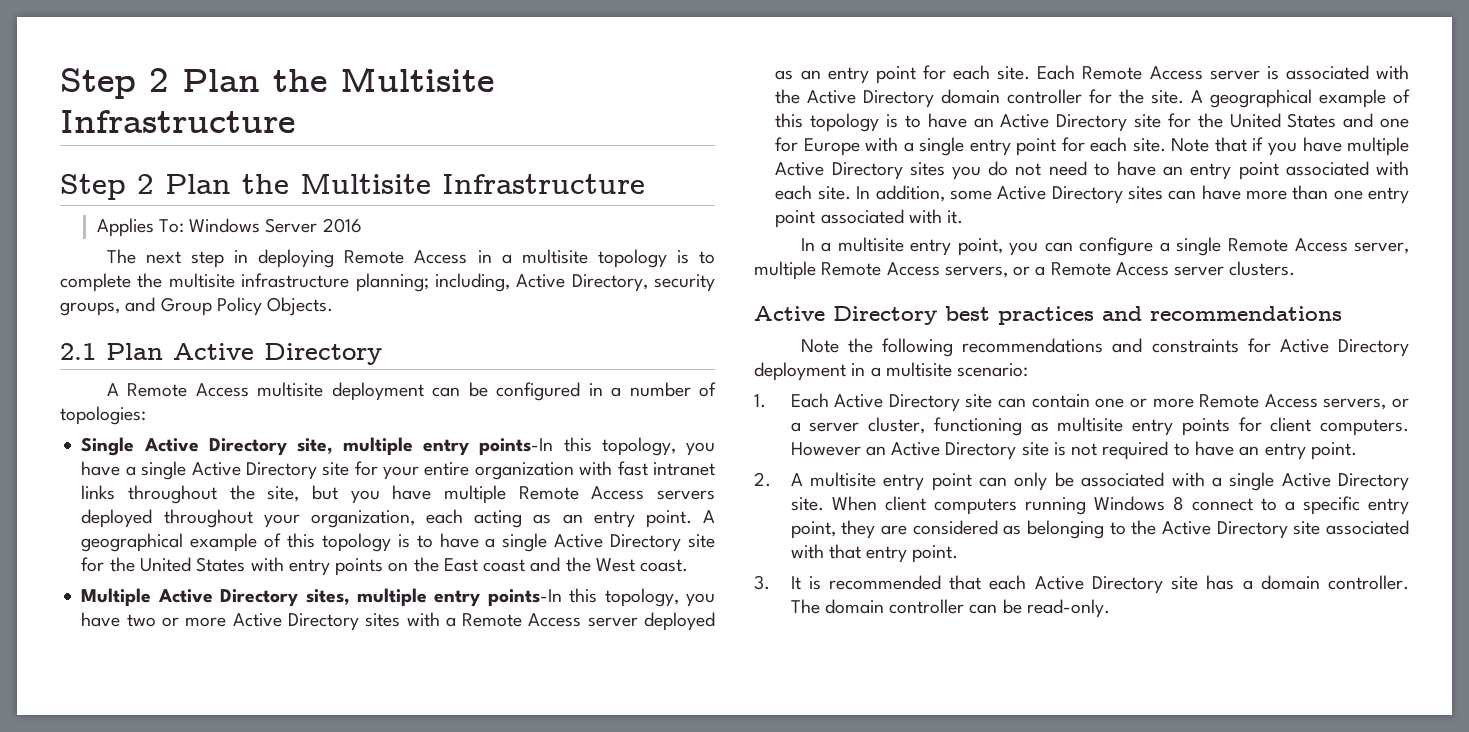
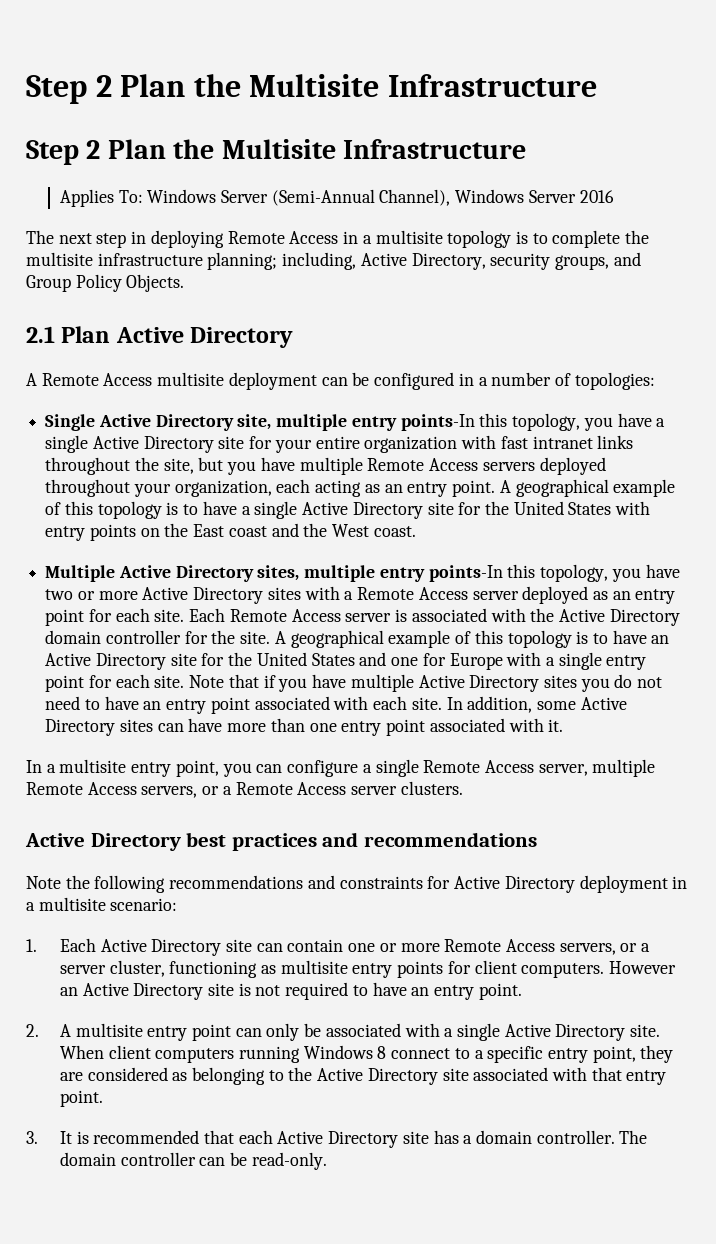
(318, 225) none -> [271,189,576,206] (Semi-Annual Channel), Windows Server

